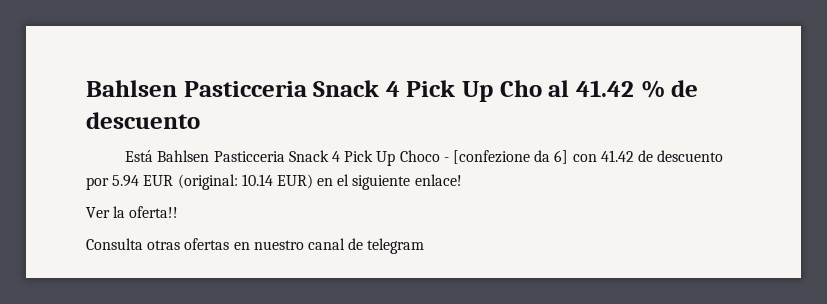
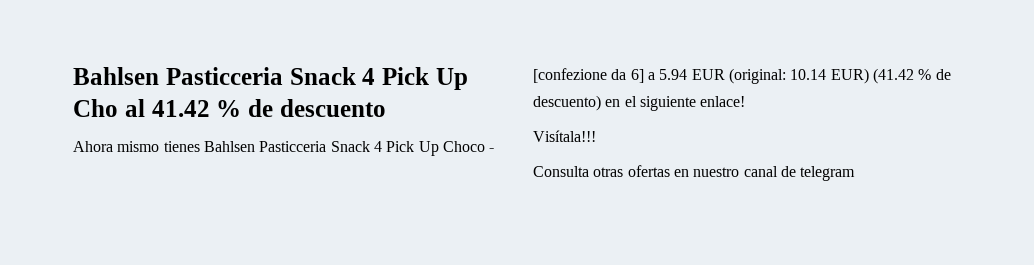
[125,150,154,162] Está -> [73,141,200,152] Ahora mismo tienes
[572,150,724,162] [86,177,109,190] con 41.42 de descuento por -> [647,72,655,80] a
(313, 181) none -> [872,68,951,84] [533,95,601,111] (41.42 % de descuento)
[86,206,179,218] Ver la oferta!! -> [533,130,596,142] Visítala!!!

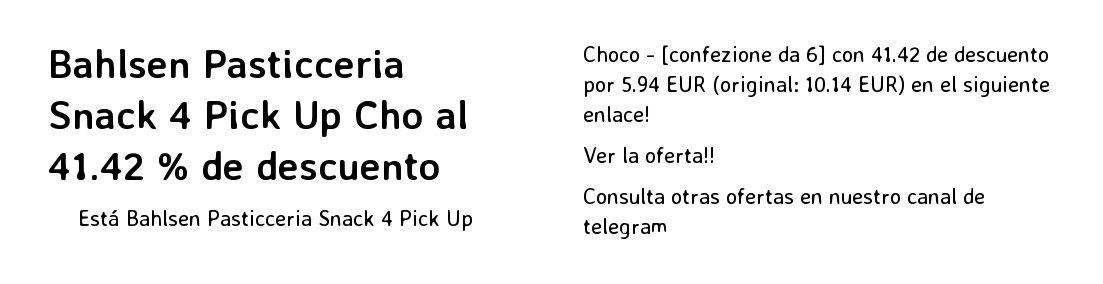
[73,141,200,152] Ahora mismo tienes -> [77,210,120,226] Está
[647,72,655,80] a -> [832,46,1049,62] [583,81,615,97] con 41.42 de descuento por
[872,68,951,84] [533,95,601,111] (41.42 % de descuento) -> (905, 85) none
[533,130,596,142] Visítala!!! -> [583,147,715,163] Ver la oferta!!

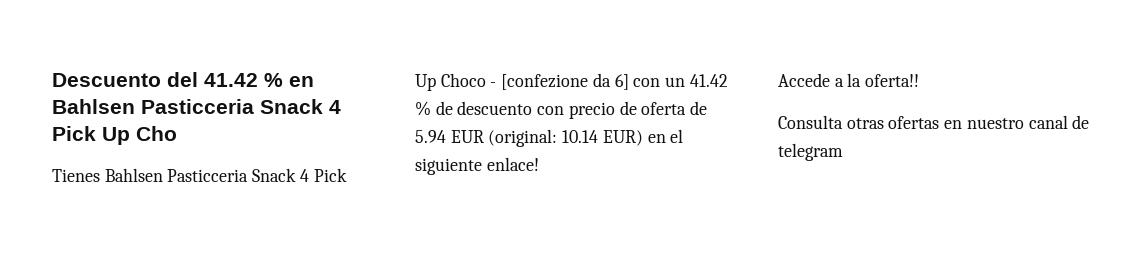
(48, 63) none -> [52,72,314,87] Descuento del 41.42 % en
[436,100,468,129] [48,151,441,180] [77,210,120,226] al 41.42 % de descuento // Está -> [52,169,100,182] // Tienes
[871,46,1049,62] [583,81,615,97] 41.42 de descuento por -> [665,74,728,87] [415,101,708,119] un 41.42 % de descuento con precio de oferta de
[583,147,616,163] Ver -> [778,73,844,87] Accede a

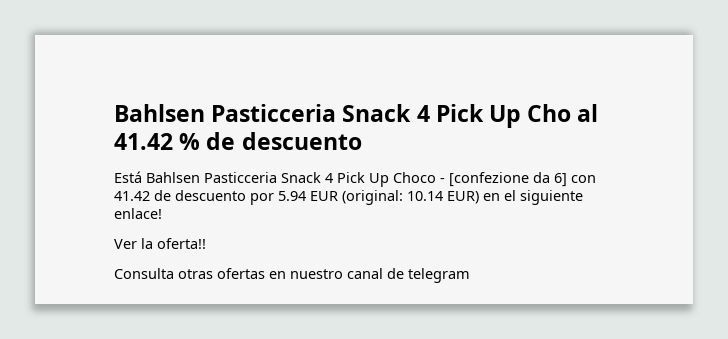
[52,72,314,87] Descuento del 41.42 % en -> (114, 113) none
[52,169,100,182] // Tienes -> [577,104,599,122] [114,132,362,150] [114,171,142,183] al 41.42 % de descuento // Está
[665,74,728,87] [415,101,708,119] un 41.42 % de descuento con precio de oferta de -> [114,190,274,205] 41.42 de descuento por
[778,73,844,87] Accede a -> [114,239,137,249] Ver

